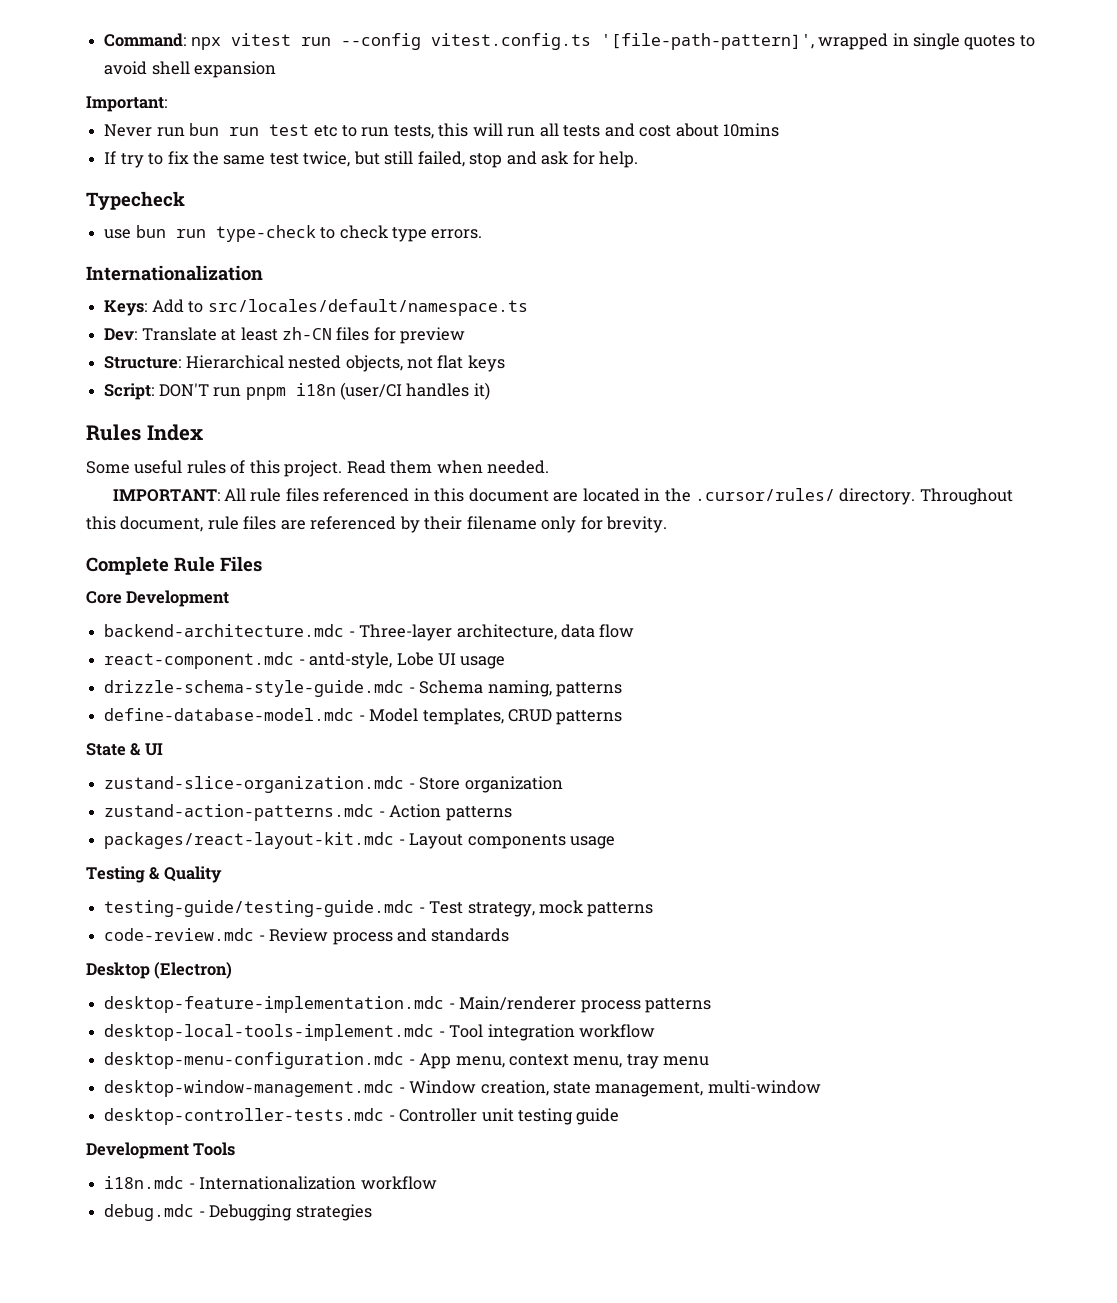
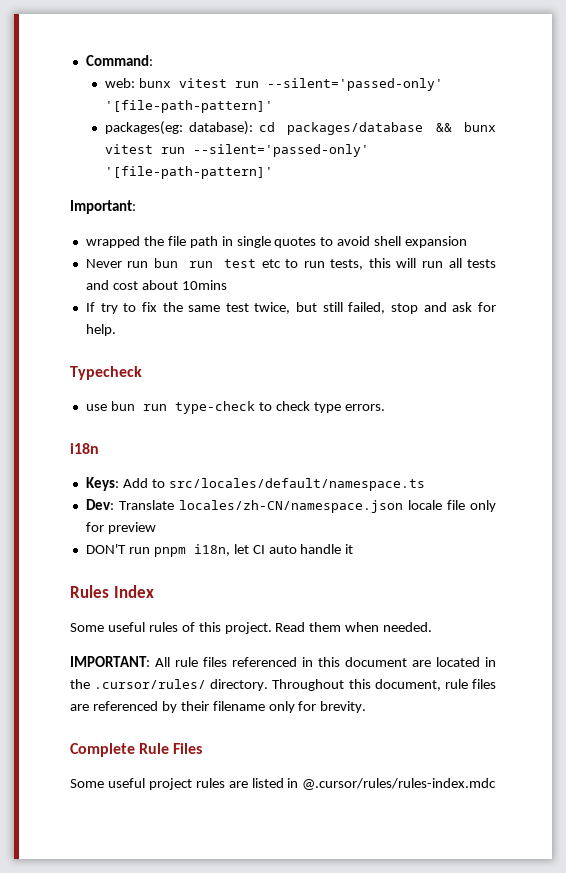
[190,33,889,50] npx vitest run --config vitest.config.ts '[file-path-pattern]', wrapped -> [104,78,443,91] [104,100,273,113] [104,121,496,135] [104,144,369,157] [104,166,273,179] [70,200,136,214] [85,236,218,248] // web: bunx vitest run --silent='passed-only' '[file-path-pattern]' // packages(eg: database): cd packages/database && bunx vitest run --silent='passed-only' '[file-path-pattern]' // Important: // wrapped the file path
[86,96,167,112] // Important: -> (468, 242) none
[86,265,263,281] Internationalization -> [70,443,99,454] i18n
[221,327,466,344] [104,355,505,372] [104,382,490,400] at least zh-CN files for preview // Structure: Hierarchical nested objects, not flat keys // Script: DON'T run pnpm i18n (user/CI handles it) -> [178,500,496,513] [85,522,156,534] [85,544,354,557] locales/zh-CN/namespace.json locale file only for preview // DON'T run pnpm i18n, let CI auto handle it
[86,590,230,607] [104,624,635,641] [104,652,506,669] [104,680,622,697] [104,708,623,725] [86,743,163,756] [104,776,563,793] [104,804,512,821] [104,832,615,849] [86,866,222,883] [104,900,654,917] [104,928,510,945] [86,962,233,979] [104,996,711,1013] [104,1024,655,1041] [104,1052,710,1069] [104,1080,821,1097] [104,1108,620,1125] [86,1142,236,1159] [104,1176,437,1190] [104,1204,372,1221] Core Development // backend-architecture.mdc - Three-layer architecture, data flow // react-component.mdc - antd-style, Lobe UI usage // drizzle-schema-style-guide.mdc - Schema naming, patterns // define-database-model.mdc - Model templates, CRUD patterns // State & UI // zustand-slice-organization.mdc - Store organization // zustand-action-patterns.mdc - Action patterns // packages/react-layout-kit.mdc - Layout components usage // Testing & Quality // testing-guide/testing-guide.mdc - Test strategy, mock patterns // code-review.mdc - Review process and standards // Desktop (Electron) // desktop-feature-implementation.mdc - Main/renderer process patterns // desktop-local-tools-implement.mdc - Tool integration workflow // desktop-menu-configuration.mdc - App menu, context menu, tray menu // desktop-window-management.mdc - Window creation, state management, multi-window // desktop-controller-tests.mdc - Controller unit testing guide // Development Tools // i18n.mdc - Internationalization workflow // debug.mdc - Debugging strategies -> [70,778,497,790] Some useful project rules are listed in @.cursor/rules/rules-index.mdc

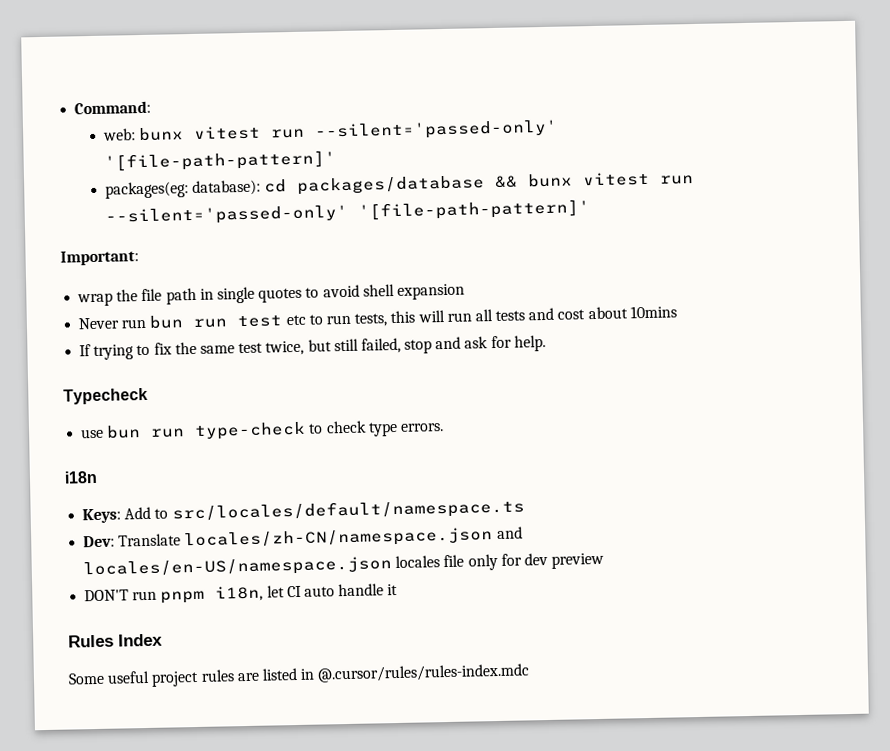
[85,236,140,248] wrapped -> [77,292,114,307] wrap
[100,303,118,314] try -> [93,344,135,360] trying
[407,500,442,510] locale -> [496,526,523,540] [83,555,441,579] and locales/en-US/namespace.json locales
(104, 527) none -> [523,552,548,566] dev
[70,622,433,634] [70,656,496,667] [70,679,496,691] [70,701,367,713] [70,743,203,757] // Some useful rules of this project. Read them when needed. // IMPORTANT: All rule files referenced in this document are located in the .cursor/rules/ directory. Throughout this document, rule files are referenced by their filename only for brevity. // Complete Rule Files -> (163, 640) none

